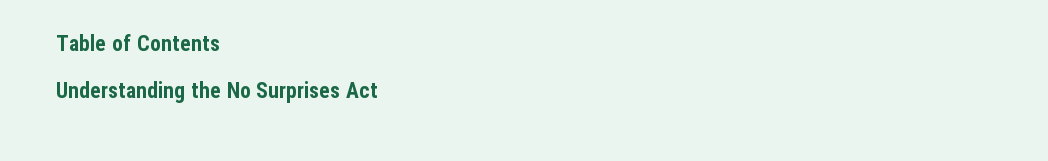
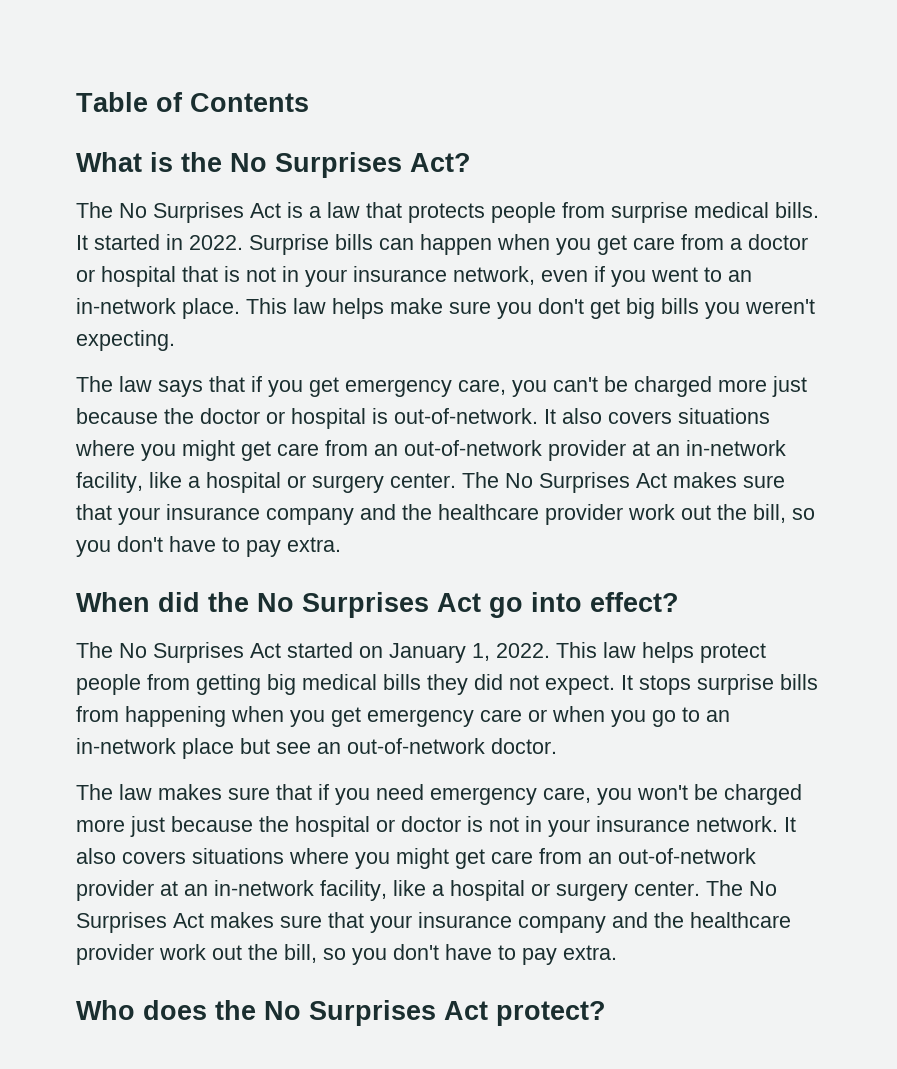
[56,81,379,103] Understanding the No Surprises Act -> [76,152,471,178] [76,202,819,223] [76,234,808,255] [76,266,752,287] [76,298,815,319] [76,330,175,351] [76,376,807,397] [76,408,770,429] [75,440,786,461] [76,472,785,493] [76,504,815,525] [76,536,341,557] [76,592,679,618] [76,642,766,663] [76,674,818,695] [76,706,730,727] [76,738,557,759] [76,784,802,805] [76,816,796,837] [76,848,756,869] [76,880,777,901] [76,912,791,933] [76,944,617,965] [76,1000,606,1026] What is the No Surprises Act? // The No Surprises Act is a law that protects people from surprise medical bills. It started in 2022. Surprise bills can happen when you get care from a doctor or hospital that is not in your insurance network, even if you went to an in-network place. This law helps make sure you don't get big bills you weren't expecting. // The law says that if you get emergency care, you can't be charged more just because the doctor or hospital is out-of-network. It also covers situations where you might get care from an out-of-network provider at an in-network facility, like a hospital or surgery center. The No Surprises Act makes sure that your insurance company and the healthcare provider work out the bill, so you don't have to pay extra. // When did the No Surprises Act go into effect? // The No Surprises Act started on January 1, 2022. This law helps protect people from getting big medical bills they did not expect. It stops surprise bills from happening when you get emergency care or when you go to an in-network place but see an out-of-network doctor. // The law makes sure that if you need emergency care, you won't be charged more just because the hospital or doctor is not in your insurance network. It also covers situations where you might get care from an out-of-network provider at an in-network facility, like a hospital or surgery center. The No Surprises Act makes sure that your insurance company and the healthcare provider work out the bill, so you don't have to pay extra. // Who does the No Surprises Act protect?

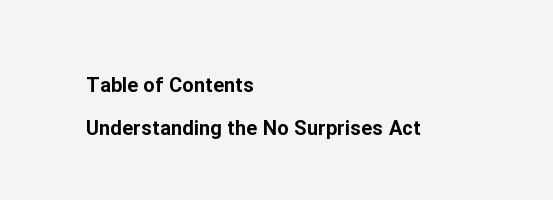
[76,152,471,178] [76,202,819,223] [76,234,808,255] [76,266,752,287] [76,298,815,319] [76,330,175,351] [76,376,807,397] [76,408,770,429] [75,440,786,461] [76,472,785,493] [76,504,815,525] [76,536,341,557] [76,592,679,618] [76,642,766,663] [76,674,818,695] [76,706,730,727] [76,738,557,759] [76,784,802,805] [76,816,796,837] [76,848,756,869] [76,880,777,901] [76,912,791,933] [76,944,617,965] [76,1000,606,1026] What is the No Surprises Act? // The No Surprises Act is a law that protects people from surprise medical bills. It started in 2022. Surprise bills can happen when you get care from a doctor or hospital that is not in your insurance network, even if you went to an in-network place. This law helps make sure you don't get big bills you weren't expecting. // The law says that if you get emergency care, you can't be charged more just because the doctor or hospital is out-of-network. It also covers situations where you might get care from an out-of-network provider at an in-network facility, like a hospital or surgery center. The No Surprises Act makes sure that your insurance company and the healthcare provider work out the bill, so you don't have to pay extra. // When did the No Surprises Act go into effect? // The No Surprises Act started on January 1, 2022. This law helps protect people from getting big medical bills they did not expect. It stops surprise bills from happening when you get emergency care or when you go to an in-network place but see an out-of-network doctor. // The law makes sure that if you need emergency care, you won't be charged more just because the hospital or doctor is not in your insurance network. It also covers situations where you might get care from an out-of-network provider at an in-network facility, like a hospital or surgery center. The No Surprises Act makes sure that your insurance company and the healthcare provider work out the bill, so you don't have to pay extra. // Who does the No Surprises Act protect? -> [86,120,421,139] Understanding the No Surprises Act

